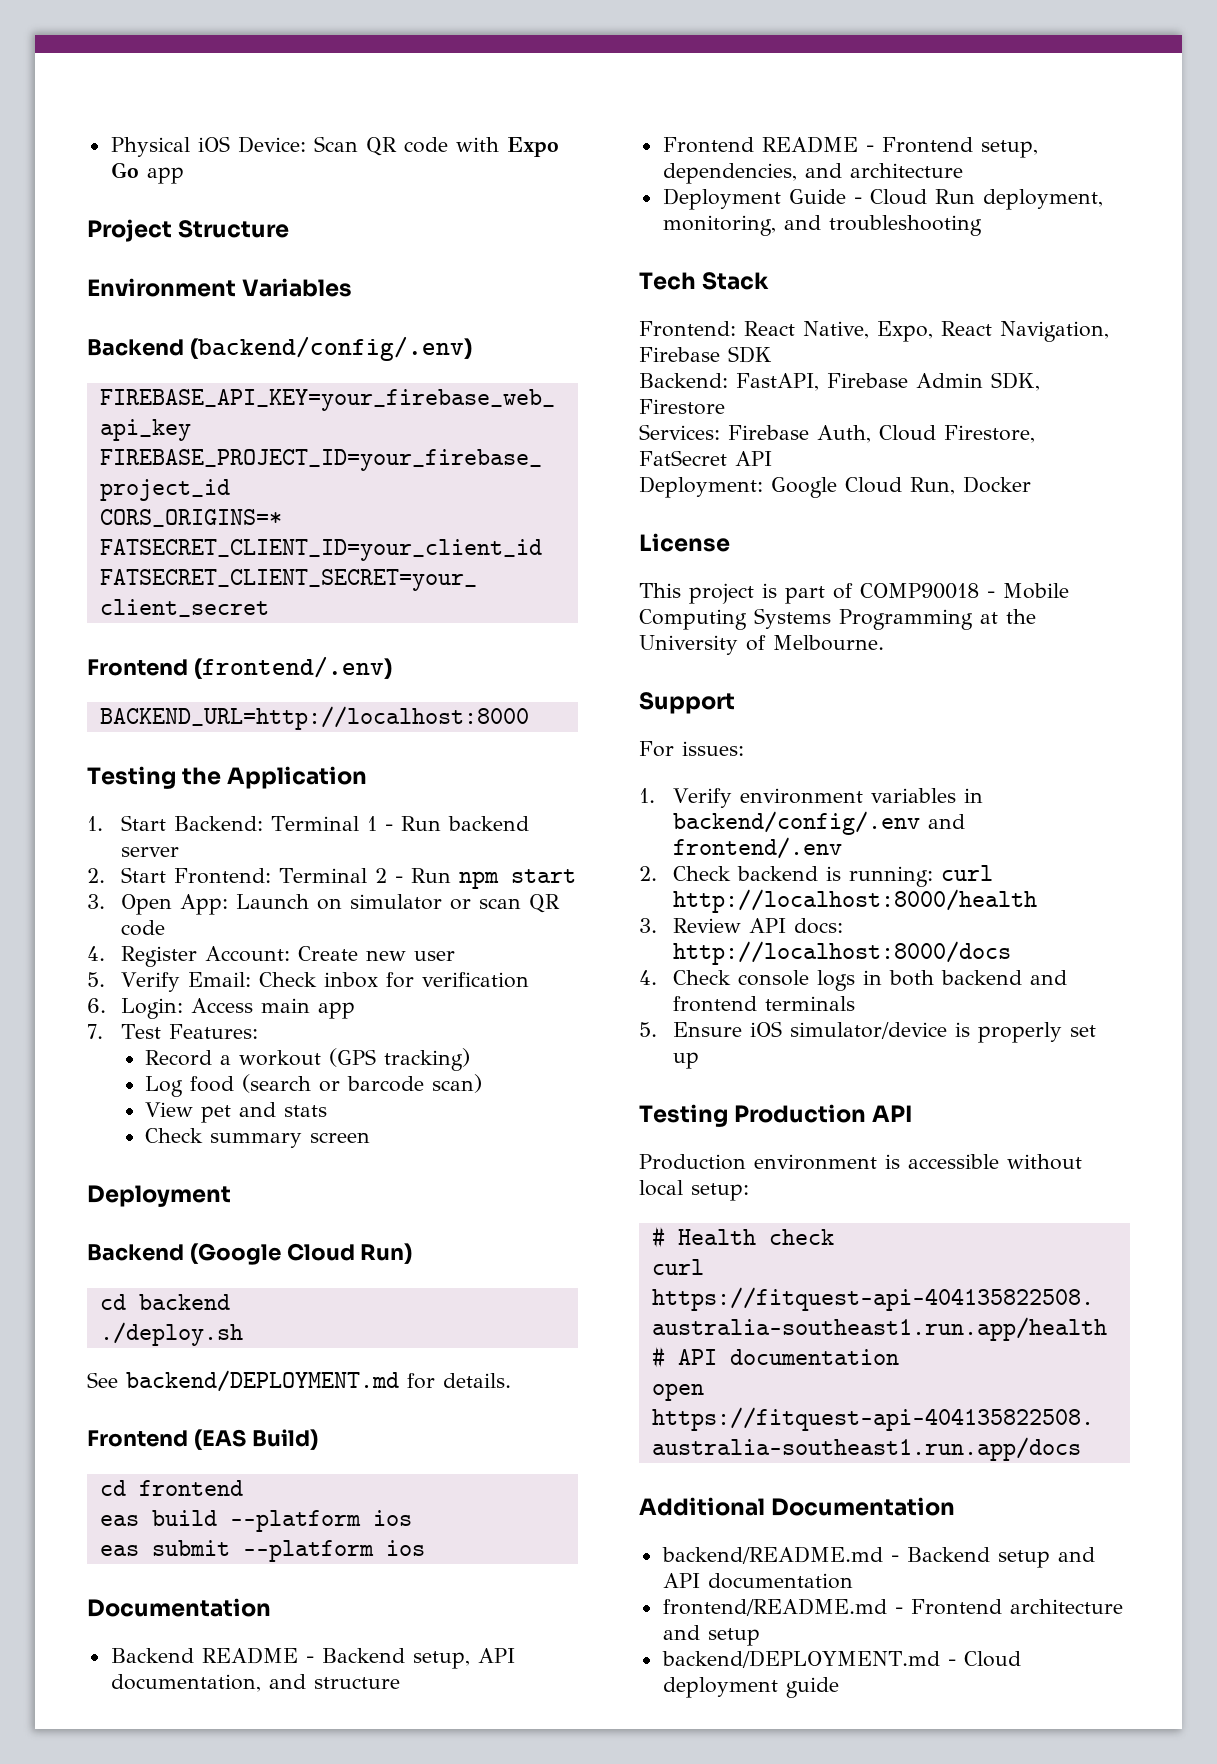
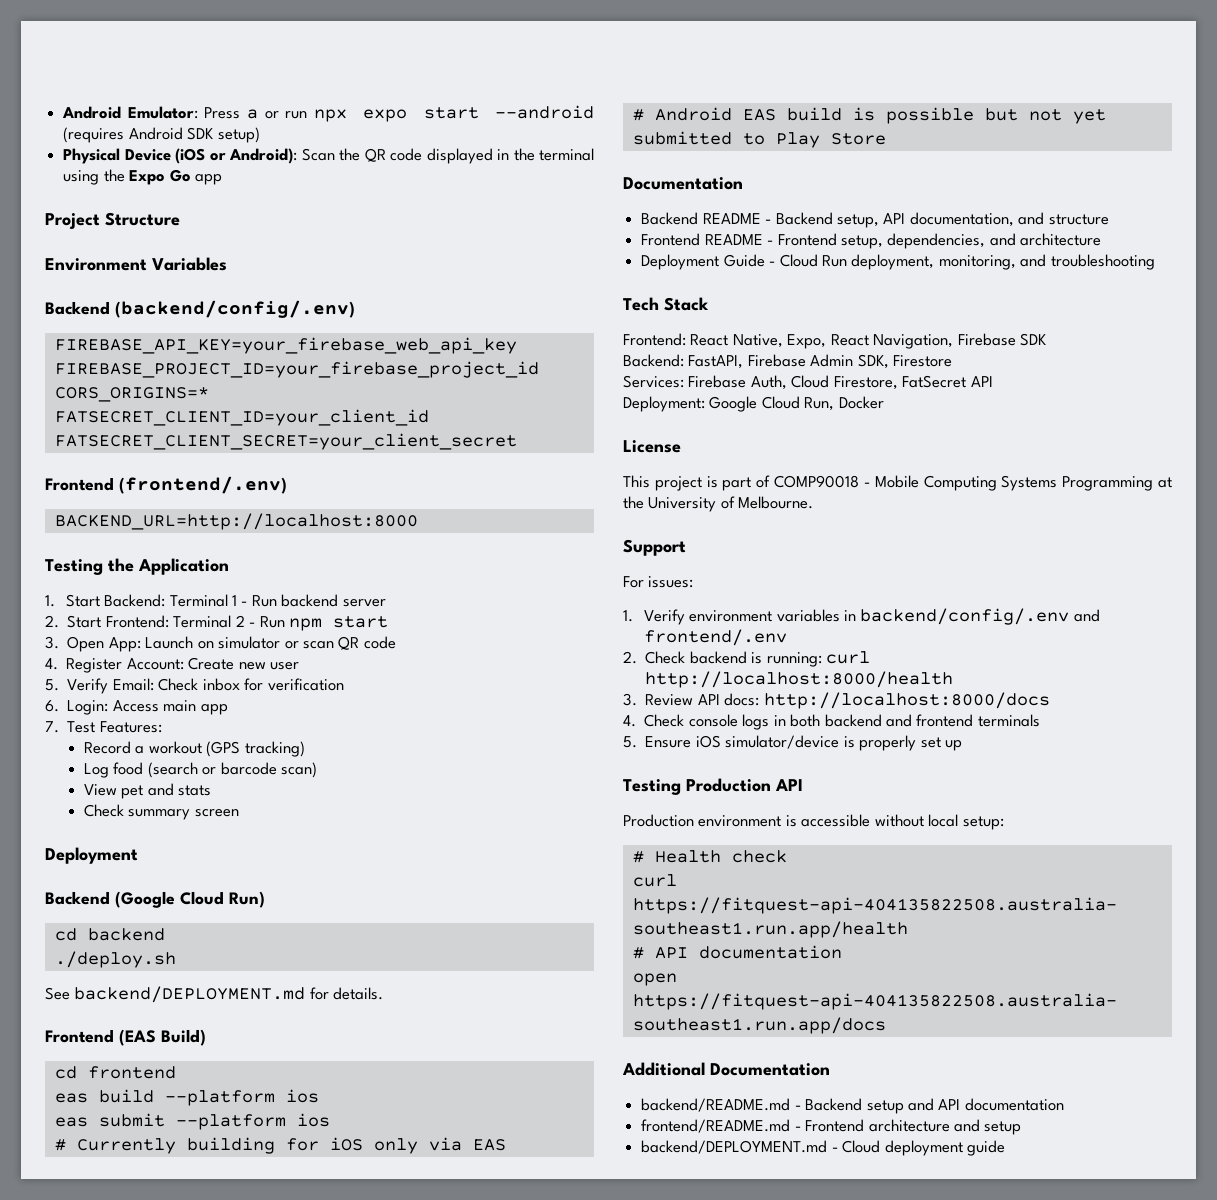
[110,136,499,157] Physical iOS Device: Scan QR code with -> [62,105,594,122] [63,127,260,143] [63,148,595,164] [63,169,125,185] Android Emulator: Press a or run npx expo start --android (requires Android SDK setup) // Physical Device (iOS or Android): Scan the QR code displayed in the terminal using the
(425, 1548) none -> [54,1137,506,1154] [632,107,1106,124] [632,131,886,148] // # Currently building for iOS only via EAS // # Android EAS build is possible but not yet submitted to Play Store

